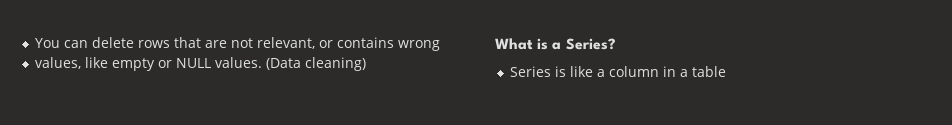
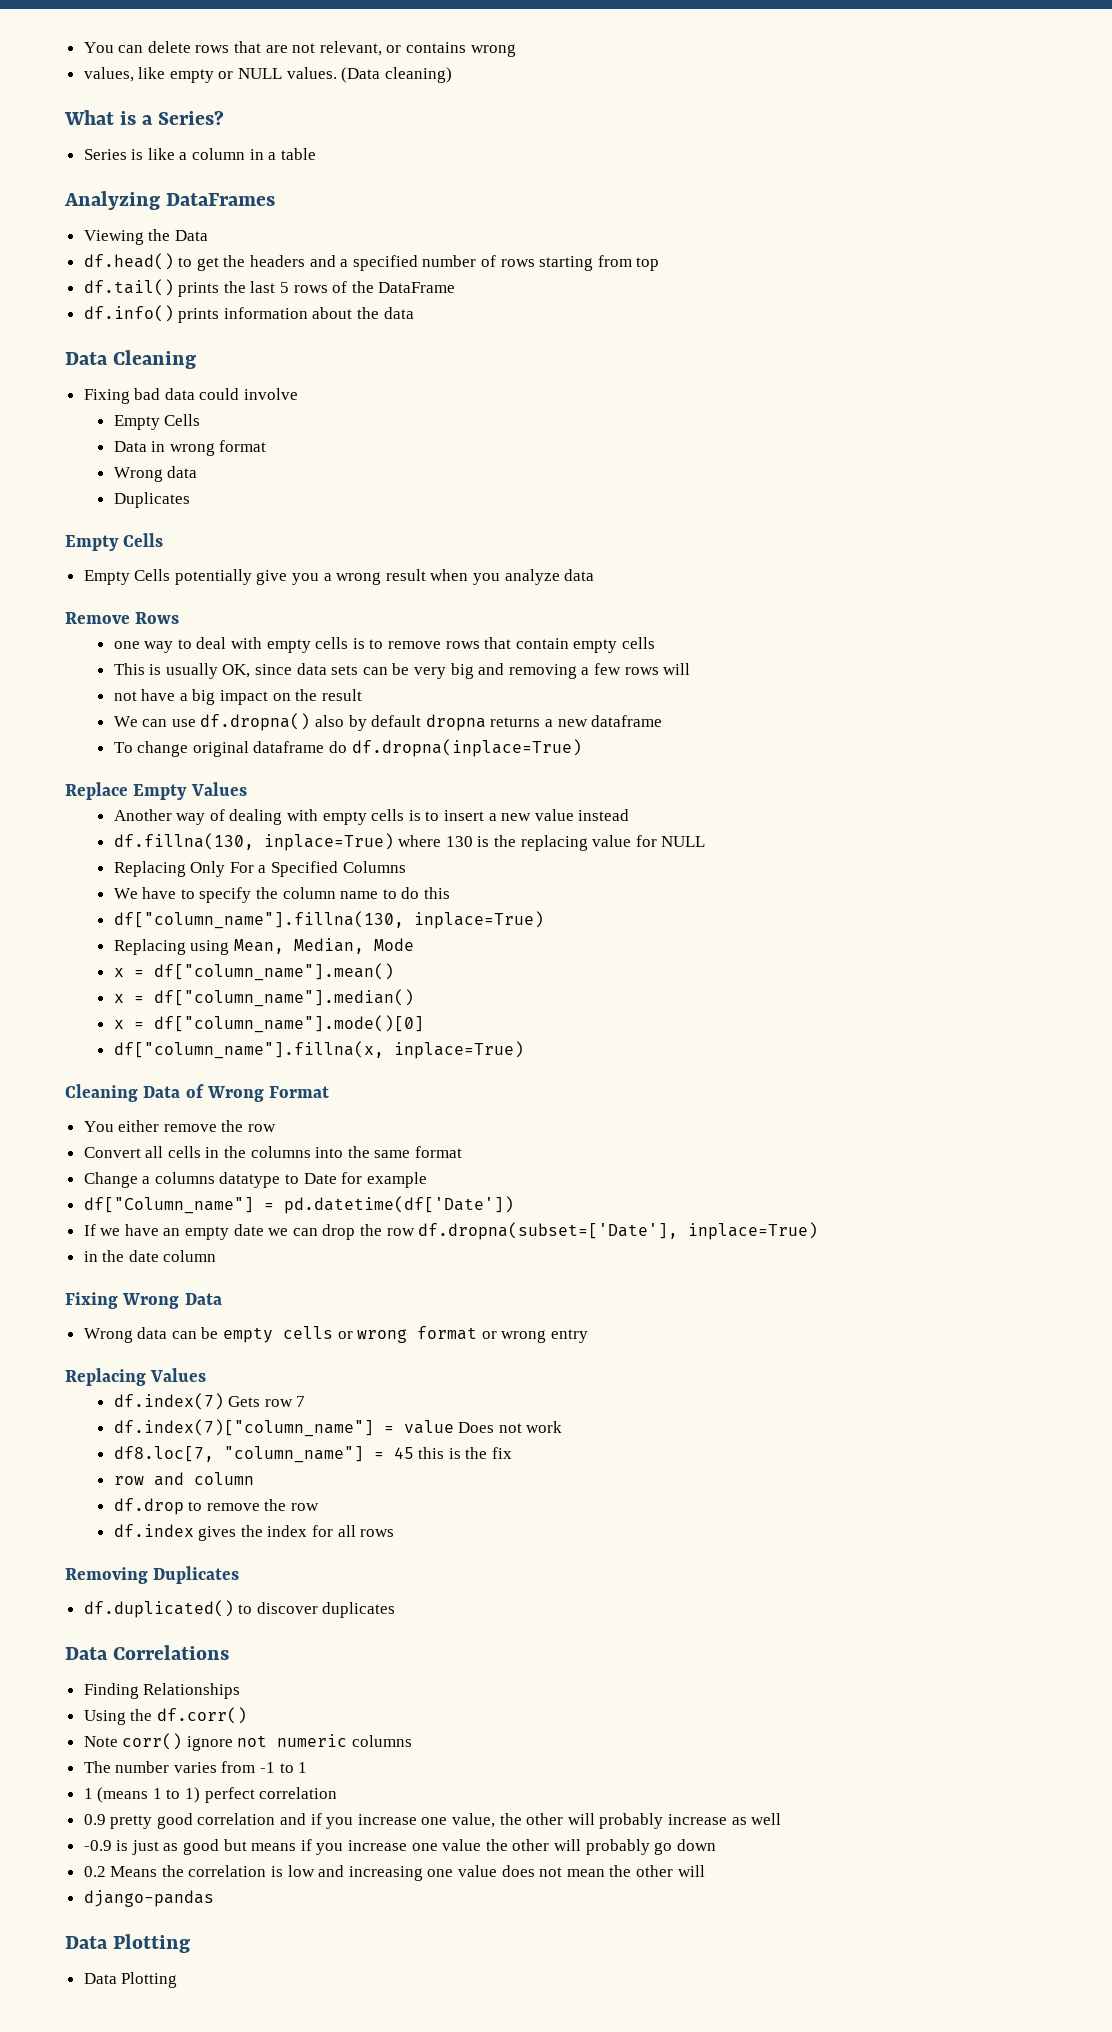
(726, 71) none -> [64,191,276,210] [83,229,208,245] [83,253,660,271] [83,279,456,297] [83,305,414,323] [65,350,197,369] [83,388,299,404] [113,414,201,430] [113,440,267,456] [113,466,198,482] [113,492,190,508] [65,533,164,551] [83,569,595,585] [65,612,180,624] [113,637,655,653] [113,663,691,679] [113,689,362,705] [113,713,663,731] [113,739,582,757] [65,782,247,800] [113,809,630,825] [113,833,706,851] [113,861,406,877] [113,887,450,903] [113,911,544,929] [113,938,414,955] [113,963,394,981] [113,989,414,1007] [113,1015,424,1033] [113,1041,524,1059] [65,1084,330,1102] [83,1120,277,1132] [83,1146,463,1158] [83,1172,427,1188] [83,1196,514,1214] [83,1222,819,1240] [83,1250,217,1262] [65,1292,222,1309] [83,1326,589,1343] [65,1368,207,1386] [113,1393,306,1410] [113,1419,563,1437] [113,1446,513,1463] [113,1472,254,1486] [113,1498,320,1515] [113,1524,395,1541] [65,1566,240,1584] [83,1600,396,1618] [65,1645,230,1660] [83,1683,241,1699] [83,1707,247,1725] [83,1733,413,1751] [83,1761,308,1773] [83,1787,338,1803] [83,1813,782,1829] [83,1839,716,1855] [83,1865,705,1881] [83,1890,214,1907] [65,1934,191,1953] [83,1972,178,1988] // Analyzing DataFrames // Viewing the Data // df.head() to get the headers and a specified number of rows starting from top // df.tail() prints the last 5 rows of the DataFrame // df.info() prints information about the data // Data Cleaning // Fixing bad data could involve // Empty Cells // Data in wrong format // Wrong data // Duplicates // Empty Cells // Empty Cells potentially give you a wrong result when you analyze data // Remove Rows // one way to deal with empty cells is to remove rows that contain empty cells // This is usually OK, since data sets can be very big and removing a few rows will // not have a big impact on the result // We can use df.dropna() also by default dropna returns a new dataframe // To change original dataframe do df.dropna(inplace=True) // Replace Empty Values // Another way of dealing with empty cells is to insert a new value instead // df.fillna(130, inplace=True) where 130 is the replacing value for NULL // Replacing Only For a Specified Columns // We have to specify the column name to do this // df["column_name"].fillna(130, inplace=True) // Replacing using Mean, Median, Mode // x = df["column_name"].mean() // x = df["column_name"].median() // x = df["column_name"].mode()[0] // df["column_name"].fillna(x, inplace=True) // Cleaning Data of Wrong Format // You either remove the row // Convert all cells in the columns into the same format // Change a columns datatype to Date for example // df["Column_name"] = pd.datetime(df['Date']) // If we have an empty date we can drop the row df.dropna(subset=['Date'], inplace=True) // in the date column // Fixing Wrong Data // Wrong data can be empty cells or wrong format or wrong entry // Replacing Values // df.index(7) Gets row 7 // df.index(7)["column_name"] = value Does not work // df8.loc[7, "column_name"] = 45 this is the fix // row and column // df.drop to remove the row // df.index gives the index for all rows // Removing Duplicates // df.duplicated() to discover duplicates // Data Correlations // Finding Relationships // Using the df.corr() // Note corr() ignore not numeric columns // The number varies from -1 to 1 // 1 (means 1 to 1) perfect correlation // 0.9 pretty good correlation and if you increase one value, the other will probably increase as well // -0.9 is just as good but means if you increase one value the other will probably go down // 0.2 Means the correlation is low and increasing one value does not mean the other will // django-pandas // Data Plotting // Data Plotting

